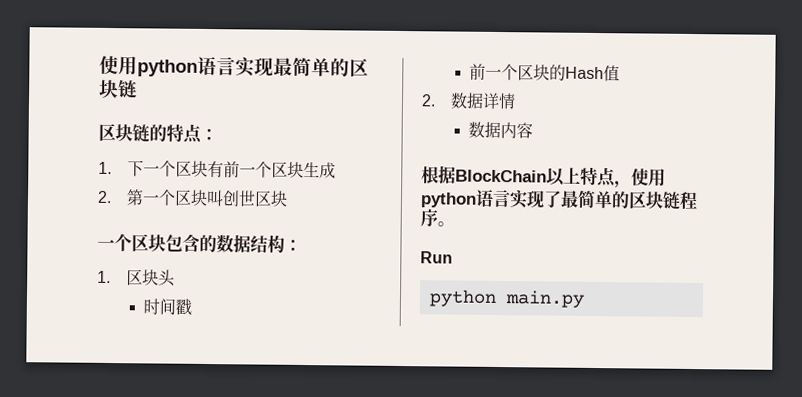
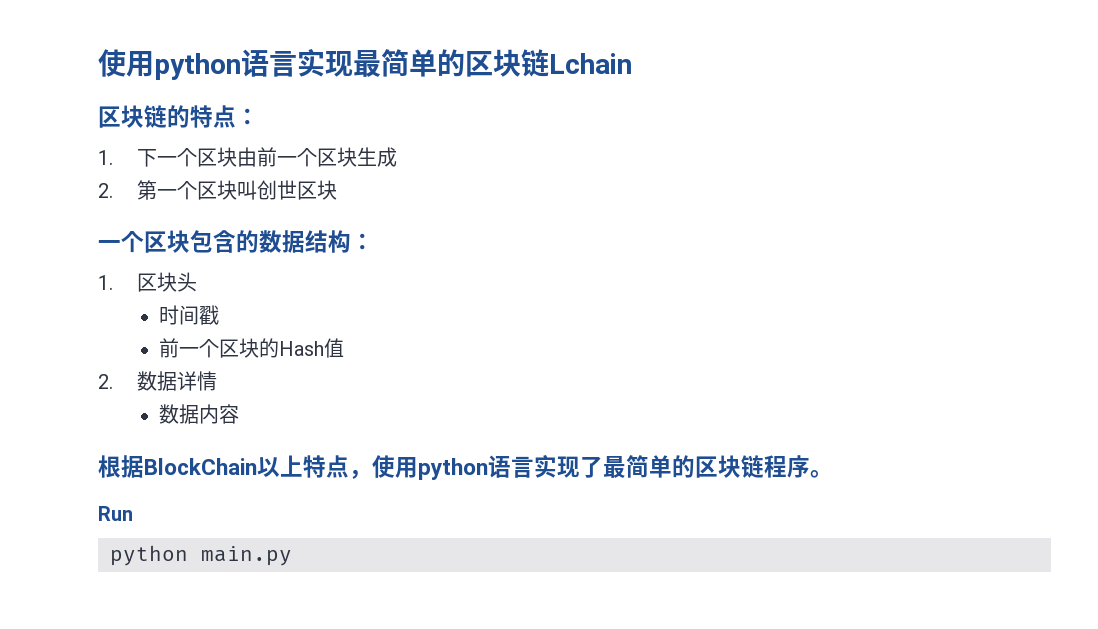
(138, 89) none -> [549,53,632,74] Lchain
[207,161,225,178] 有 -> [236,147,257,167] 由

